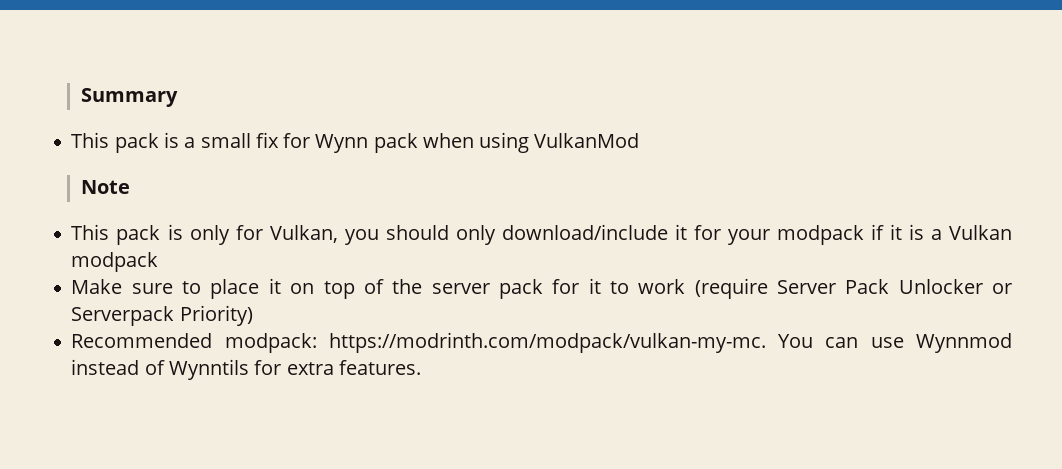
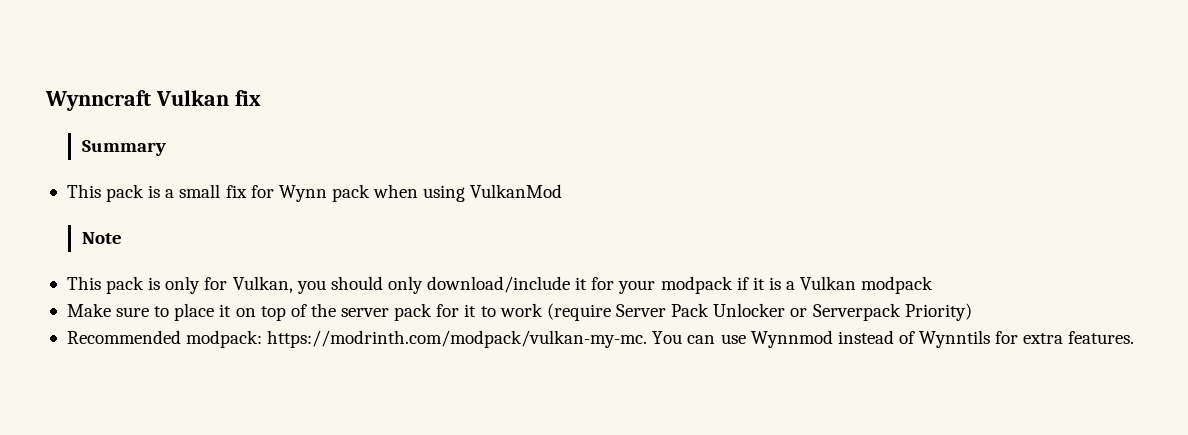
(80, 97) none -> [45,90,261,111] Wynncraft Vulkan fix //

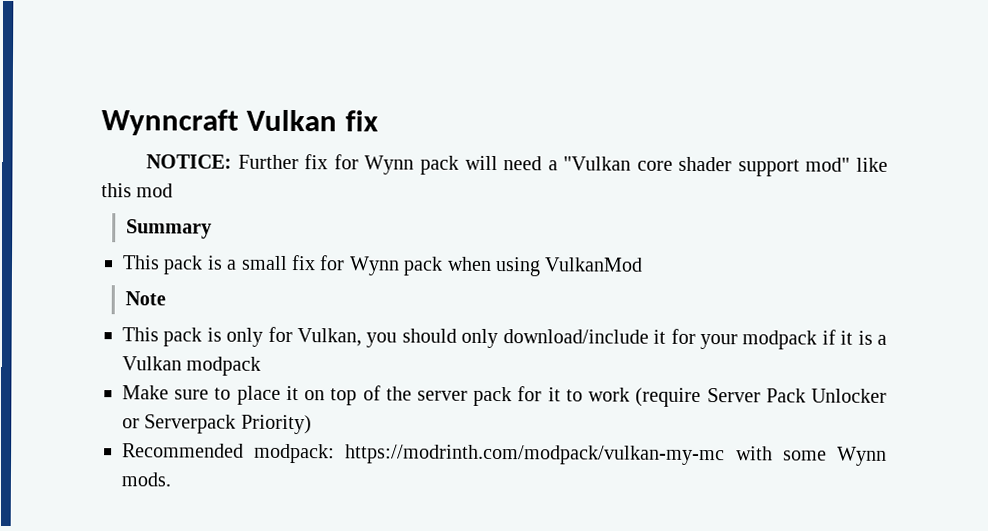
(261, 98) none -> [146,154,888,177] [101,183,174,198] // NOTICE: Further fix for Wynn pack will need a "Vulkan core shader support mod" like this mod
[267,330,1135,348] https://modrinth.com/modpack/vulkan-my-mc. You can use Wynnmod instead of Wynntils for extra features. -> [345,444,888,466] [121,472,171,487] https://modrinth.com/modpack/vulkan-my-mc with some Wynn mods.

